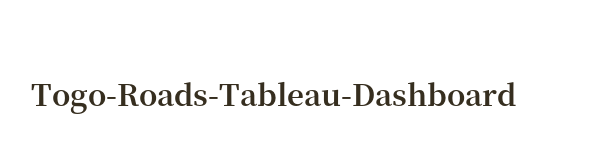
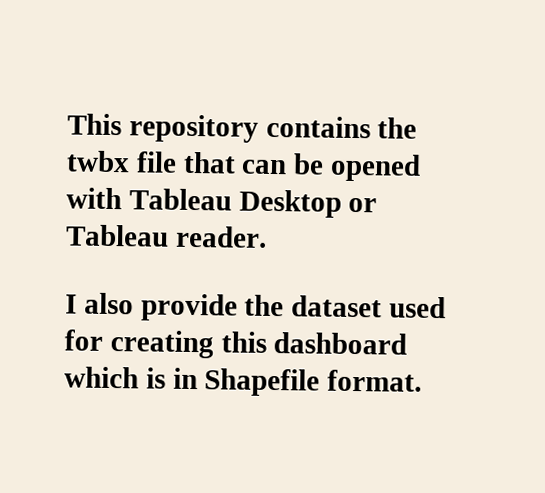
[31,81,516,114] Togo-Roads-Tableau-Dashboard -> [67,113,418,143] [66,150,422,182] [66,187,378,218] [65,224,267,248] [65,292,447,322] [64,329,408,359] [64,366,423,397] This repository contains the twbx file that can be opened with Tableau Desktop or Tableau reader. // I also provide the dataset used for creating this dashboard which is in Shapefile format.

